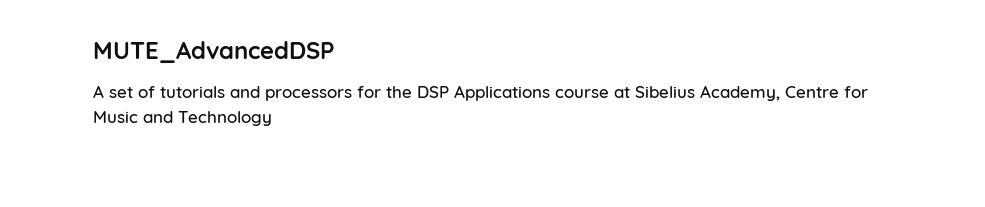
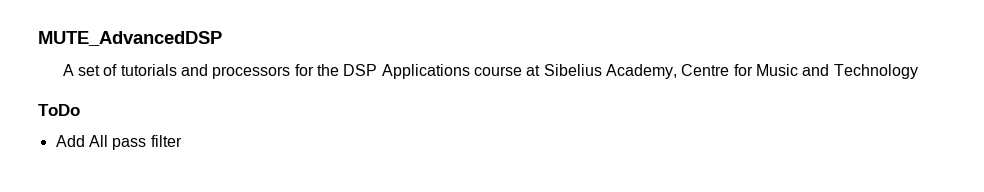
(272, 118) none -> [38,104,80,116] [55,135,182,150] // ToDo // Add All pass filter

